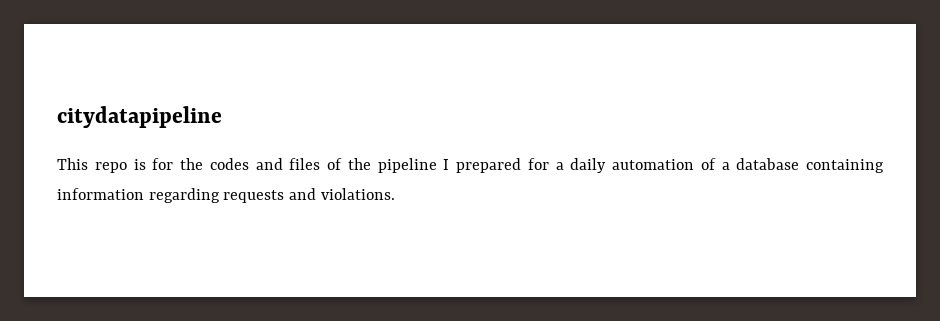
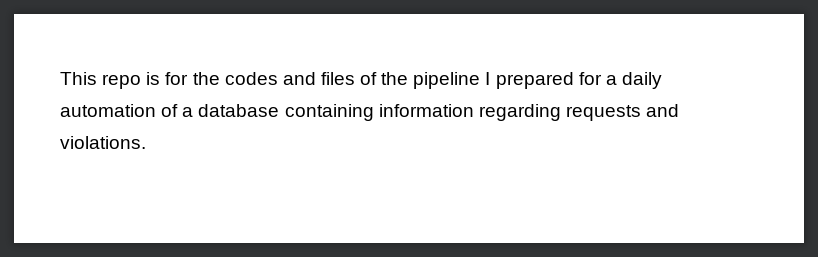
[57,106,222,128] citydatapipeline // -> (60, 78) none

